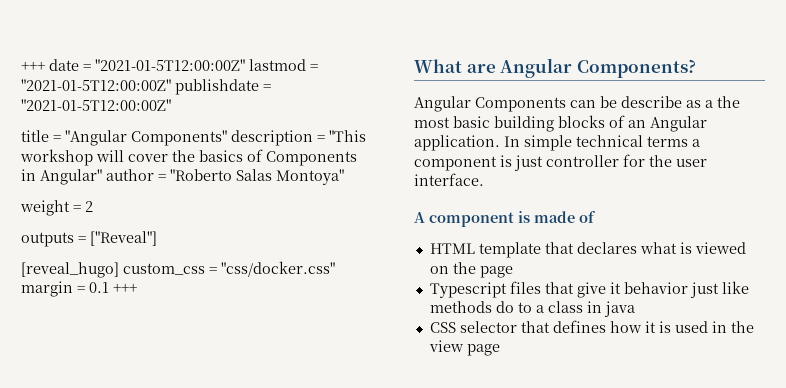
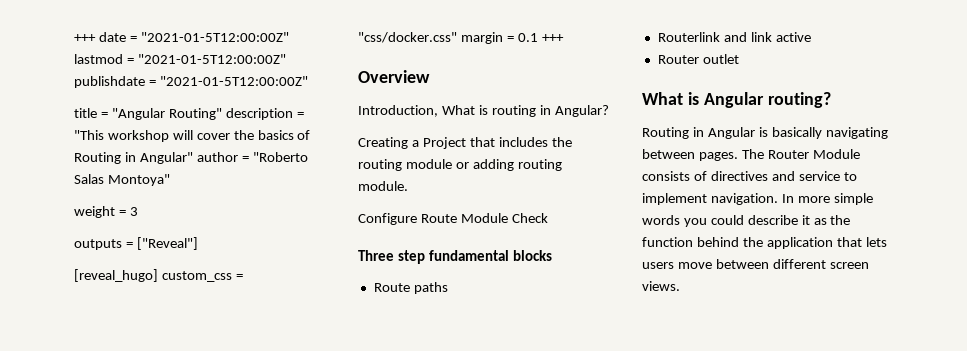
[131,130,227,146] Components" -> [168,108,222,120] Routing"
[266,151,357,166] Components -> [74,152,121,164] Routing
[85,201,93,212] 2 -> [129,207,138,216] 3
[414,58,696,78] [414,96,740,112] [414,115,707,132] [414,135,700,151] [414,154,707,171] [414,173,484,186] [414,211,596,227] [429,242,746,258] [429,262,513,278] [429,281,749,298] [429,301,635,317] [429,320,754,333] [428,340,500,356] What are Angular Components? // Angular Components can be describe as a the most basic building blocks of an Angular application. In simple technical terms a component is just controller for the user interface. // A component is made of // HTML template that declares what is viewed on the page // Typescript files that give it behavior just like methods do to a class in java // CSS selector that defines how it is used in the view page -> [358,70,430,83] [358,105,609,117] [358,137,572,149] [358,159,562,171] [358,181,408,191] [358,213,548,225] [358,250,552,264] [373,282,448,294] [657,32,811,42] [657,54,739,64] [642,92,831,108] [642,127,888,139] [642,149,860,161] [642,171,857,181] [642,193,873,205] [642,215,851,227] [642,237,887,249] [642,259,869,269] [642,281,680,291] Overview // Introduction, What is routing in Angular? // Creating a Project that includes the routing module or adding routing module. // Configure Route Module Check // Three step fundamental blocks // Route paths // Routerlink and link active // Router outlet // What is Angular routing? // Routing in Angular is basically navigating between pages. The Router Module consists of directives and service to implement navigation. In more simple words you could describe it as the function behind the application that lets users move between different screen views.

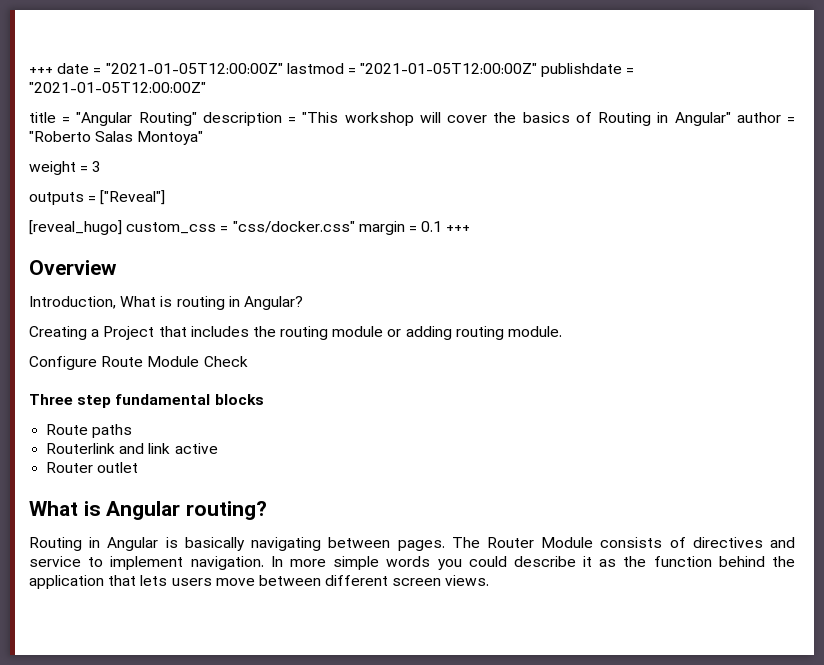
[140,32,289,42] "2021-01-5T12:00:00Z" -> [105,63,283,74] "2021-01-05T12:00:00Z"
[137,54,286,64] "2021-01-5T12:00:00Z" -> [360,63,538,74] "2021-01-05T12:00:00Z"
[159,76,308,86] "2021-01-5T12:00:00Z" -> [29,82,206,93] "2021-01-05T12:00:00Z"

